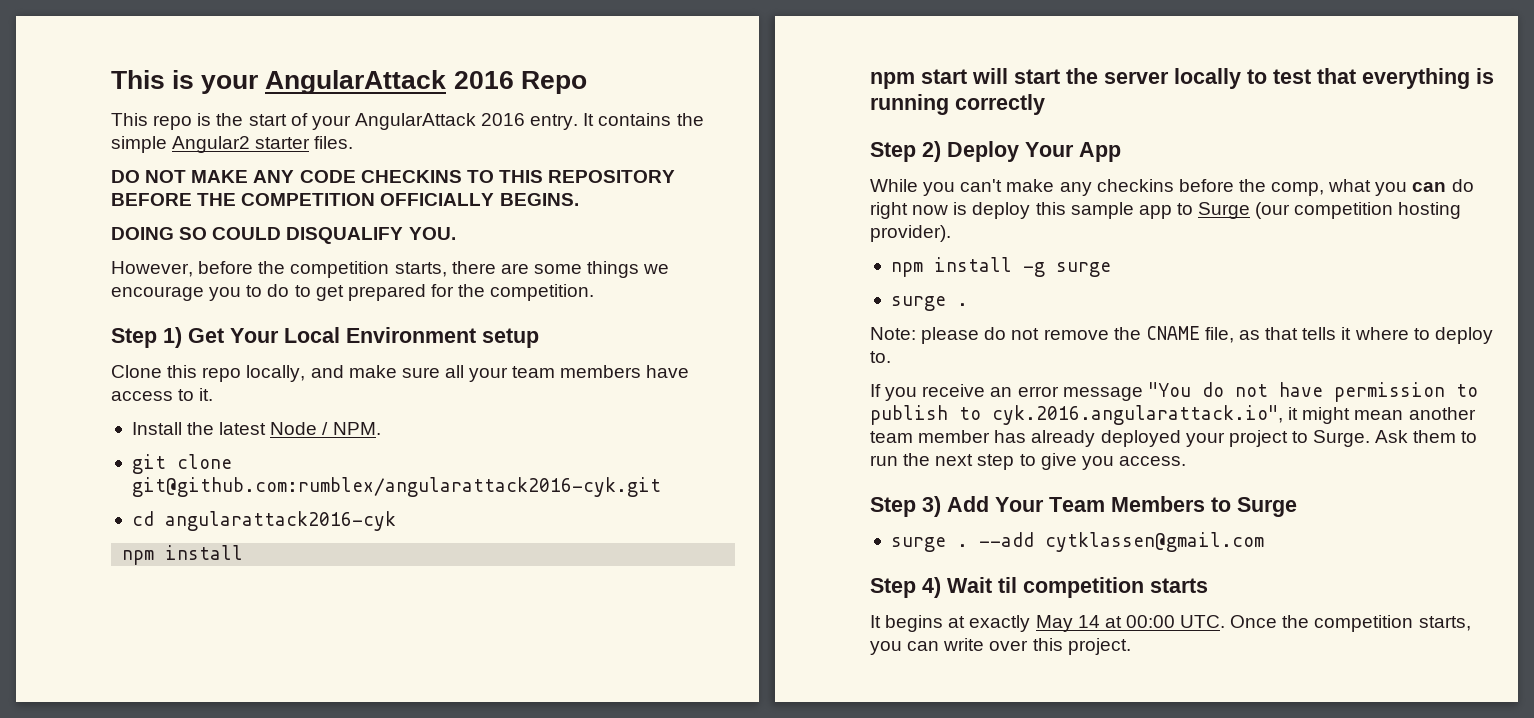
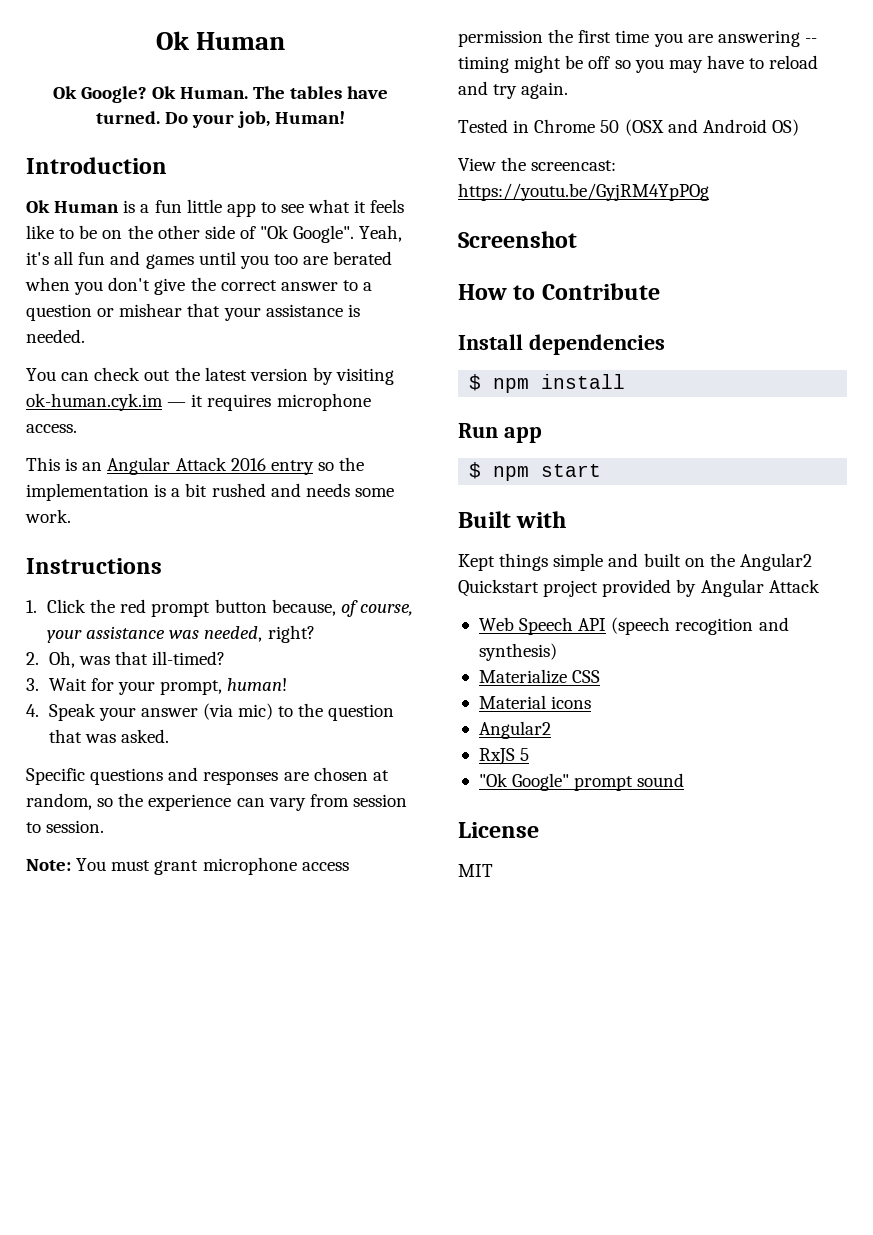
[111,70,587,94] [111,113,704,130] [111,136,354,153] [111,170,676,183] [111,193,579,206] [111,227,456,244] [111,261,670,278] [111,284,595,301] [111,327,539,348] [111,365,690,382] [111,388,214,401] [131,422,381,435] [131,454,232,474] [131,477,661,497] [131,511,396,531] This is your AngularAttack 2016 Repo // This repo is the start of your AngularAttack 2016 entry. It contains the simple Angular2 starter files. // DO NOT MAKE ANY CODE CHECKINS TO THIS REPOSITORY BEFORE THE COMPETITION OFFICIALLY BEGINS. // DOING SO COULD DISQUALIFY YOU. // However, before the competition starts, there are some things we encourage you to do to get prepared for the competition. // Step 1) Get Your Local Environment setup // Clone this repo locally, and make sure all your team members have access to it. // Install the latest Node / NPM. // git clone git@github.com:rumblex/angularattack2016-cyk.git // cd angularattack2016-cyk // -> [155,31,286,50] [52,86,389,103] [95,111,346,128] [26,157,167,174] [26,199,405,217] [26,225,403,243] [26,251,393,269] [25,277,373,295] [26,303,360,321] [26,329,85,343] [26,367,395,385] [26,393,371,411] [26,424,77,433] [26,457,365,475] [26,483,394,501] [25,509,71,523] [26,558,162,574] [26,599,413,617] [47,625,315,643] [26,651,225,668] [26,678,288,695] [26,703,395,721] [48,729,169,743] [26,767,389,785] [26,793,407,811] [26,820,105,833] [26,857,349,875] [458,29,817,47] [458,55,819,73] [458,81,569,99] [458,119,799,136] [458,157,617,171] [458,183,709,201] [458,231,577,248] [458,283,660,300] [458,334,665,355] [469,374,482,391] Ok Human // Ok Google? Ok Human. The tables have turned. Do your job, Human! // Introduction // Ok Human is a fun little app to see what it feels like to be on the other side of "Ok Google". Yeah, it's all fun and games until you too are berated when you don't give the correct answer to a question or mishear that your assistance is needed. // You can check out the latest version by visiting ok-human.cyk.im — it requires microphone access. // This is an Angular Attack 2016 entry so the implementation is a bit rushed and needs some work. // Instructions // 1. Click the red prompt button because, of course, your assistance was needed, right? // 2. Oh, was that ill-timed? // 3. Wait for your prompt, human! // 4. Speak your answer (via mic) to the question that was asked. // Specific questions and responses are chosen at random, so the experience can vary from session to session. // Note: You must grant microphone access permission the first time you are answering -- timing might be off so you may have to reload and try again. // Tested in Chrome 50 (OSX and Android OS) // View the screencast: https://youtu.be/GyjRM4YpPOg // Screenshot // How to Contribute // Install dependencies // $
(244, 552) none -> [458,423,542,443] [469,462,482,479] Run app // $
[972,68,1494,89] [870,94,1045,115] [870,141,1121,162] [870,179,1474,196] [870,202,1462,219] [870,225,951,242] [890,257,1111,277] [890,296,968,311] [870,326,1493,344] [870,351,891,363] [870,382,1478,402] [870,405,1476,425] [870,430,1478,447] [870,453,1186,470] [870,496,1297,517] [890,532,1264,552] [870,577,1208,598] [870,615,1471,632] [870,638,1131,655] will start the server locally to test that everything is running correctly // Step 2) Deploy Your App // While you can't make any checkins before the comp, what you can do right now is deploy this sample app to Surge (our competition hosting provider). // npm install -g surge // surge . // Note: please do not remove the CNAME file, as that tells it where to deploy to. // If you receive an error message "You do not have permission to publish to cyk.2016.angularattack.io", it might mean another team member has already deployed your project to Surge. Ask them to run the next step to give you access. // Step 3) Add Your Team Members to Surge // surge . --add cytklassen@gmail.com // Step 4) Wait til competition starts // It begins at exactly May 14 at 00:00 UTC. Once the competition starts, you can write over this project. -> [458,511,567,528] [458,553,812,571] [458,579,820,597] [478,617,789,635] [478,643,557,661] [478,669,601,684] [478,695,592,709] [478,721,551,739] [478,748,530,765] [478,773,685,791] [458,822,539,838] [458,864,493,877] // Built with // Kept things simple and built on the Angular2 Quickstart project provided by Angular Attack // Web Speech API (speech recogition and synthesis) // Materialize CSS // Material icons // Angular2 // RxJS 5 // "Ok Google" prompt sound // License // MIT

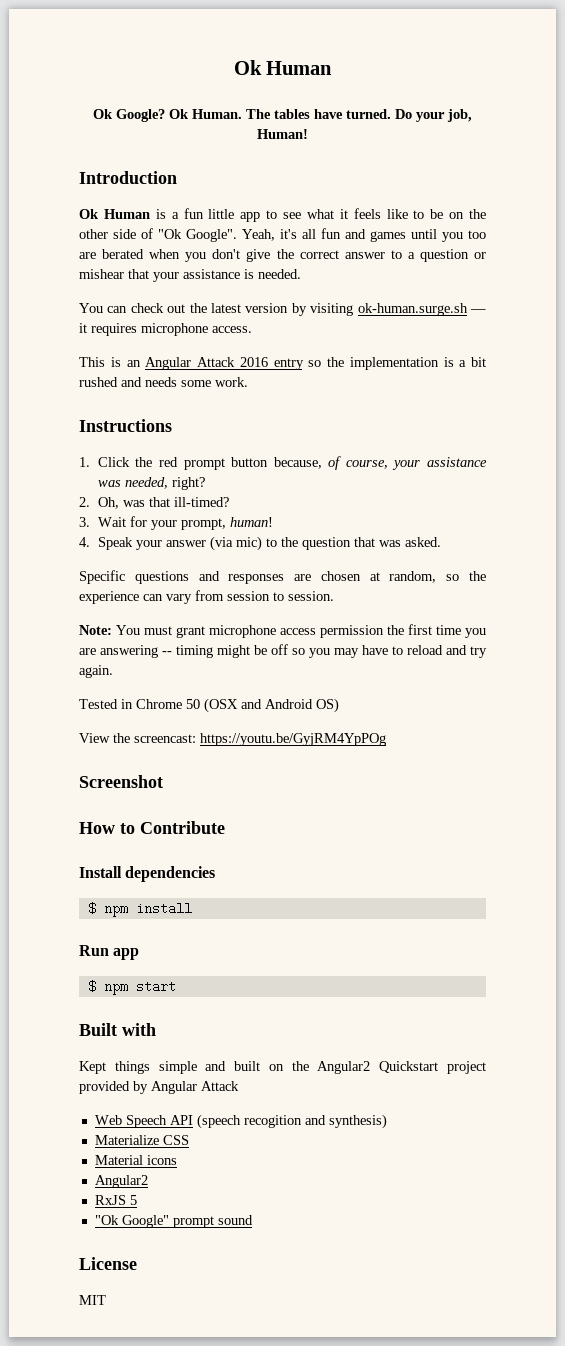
[26,393,163,411] ok-human.cyk.im -> [357,303,468,316] ok-human.surge.sh

